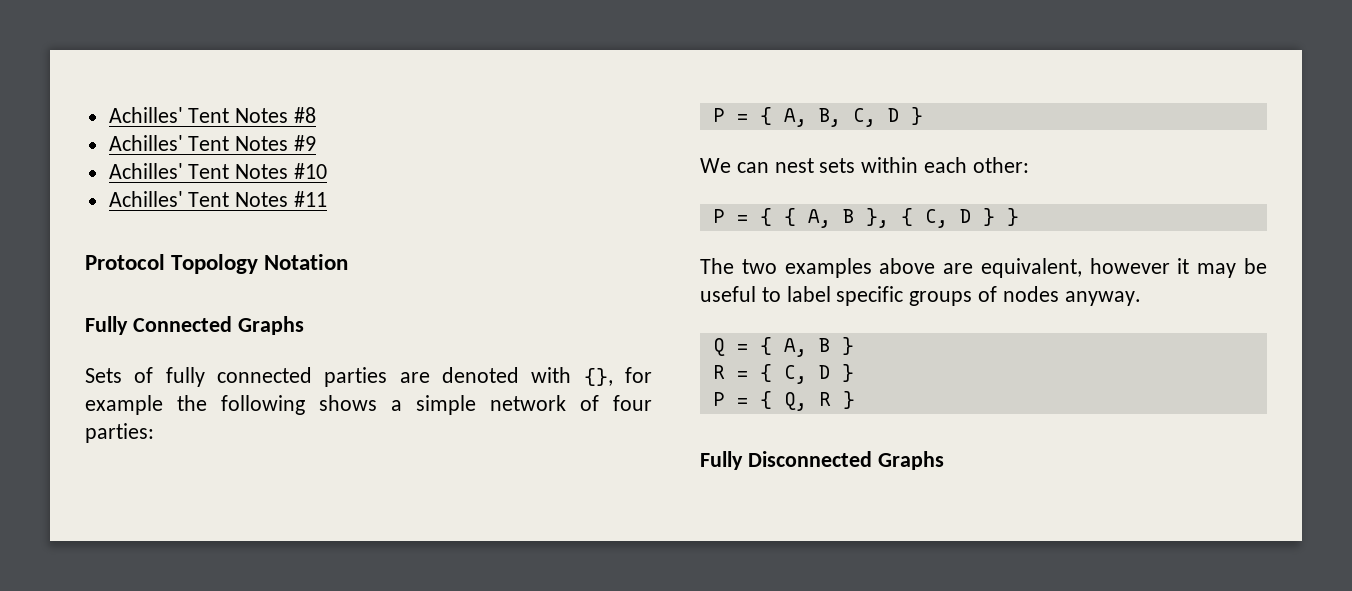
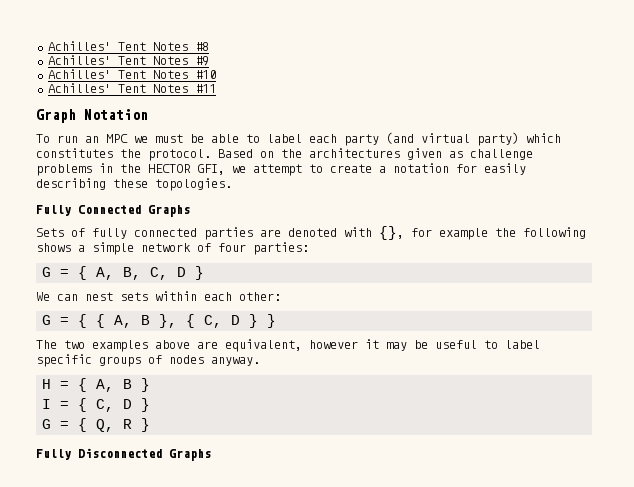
[85,254,259,274] Protocol Topology -> [36,109,76,123] Graph
(349, 262) none -> [36,132,561,146] [36,148,533,161] [36,163,526,176] [36,178,232,191] // To run an MPC we must be able to label each party (and virtual party) which constitutes the protocol. Based on the architectures given as challenge problems in the HECTOR GFI, we attempt to create a notation for easily describing these topologies.
[712,108,725,122] P -> [42,267,52,277] G
[712,209,725,223] P -> [42,315,52,325] G
[712,338,725,356] Q -> [42,379,52,389] H
[712,365,725,379] R -> [42,399,52,409] I
[712,392,725,406] P -> [42,419,52,429] G

